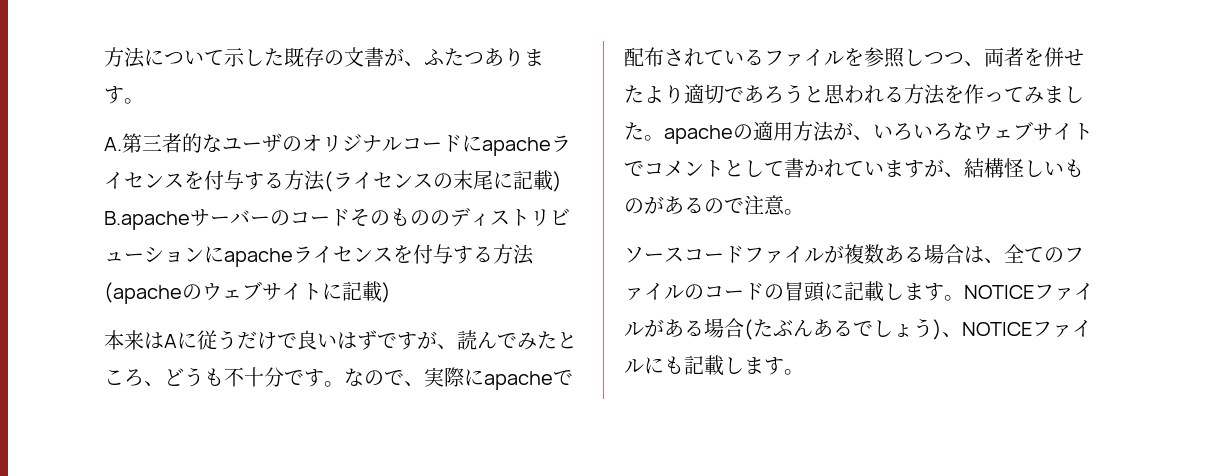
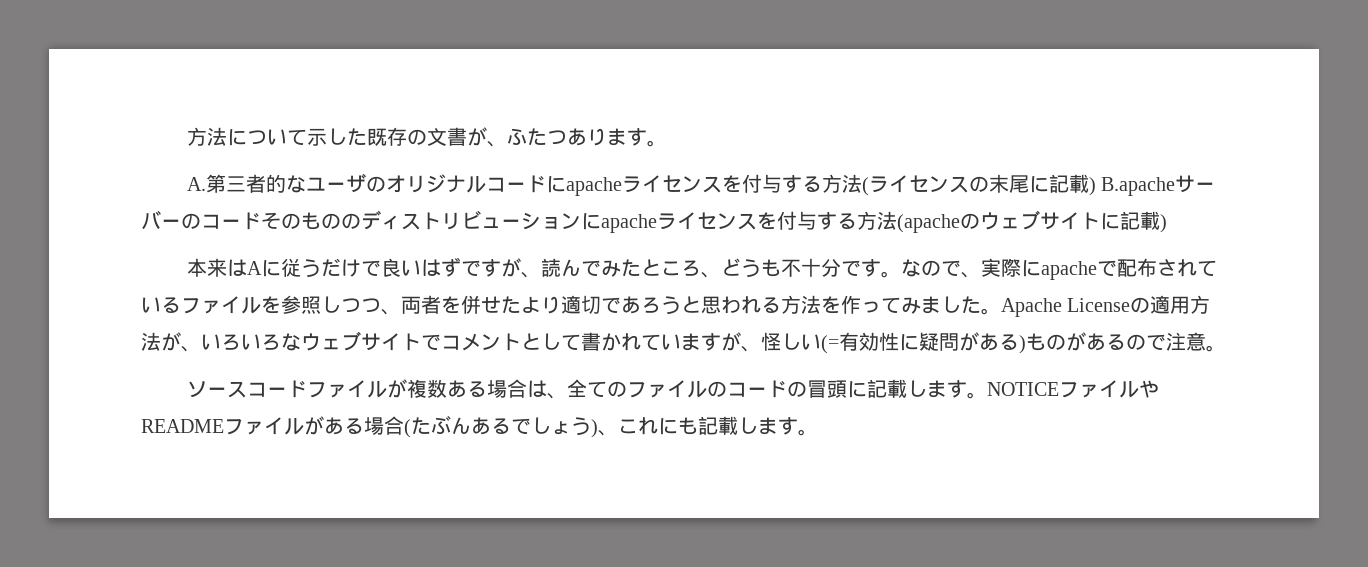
[664,125,733,144] apache -> [1001,298,1131,317] Apache License
[964,158,1064,178] 結構怪しい -> [761,332,1026,354] 怪しい(=有効性に疑問がある)
(644, 329) none -> [1138,380,1159,398] [141,417,304,435] やREADMEファイル
[962,320,1092,338] [624,359,644,373] NOTICEファイル -> [618,417,658,435] これ

